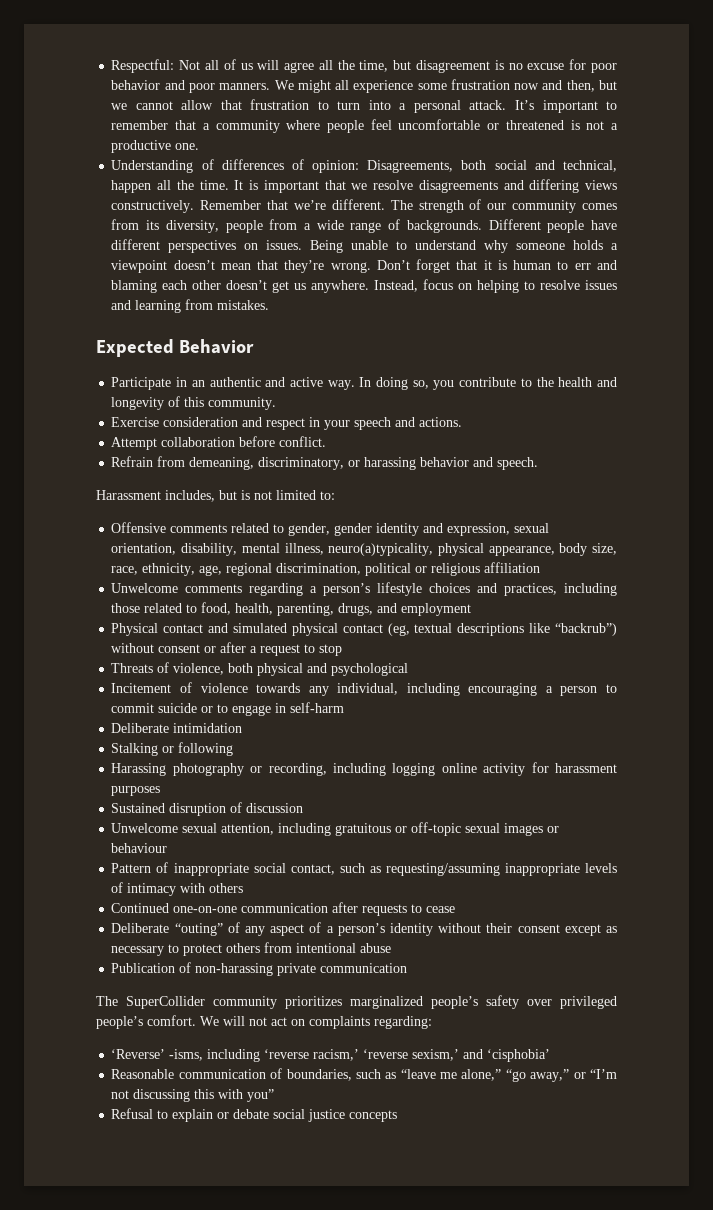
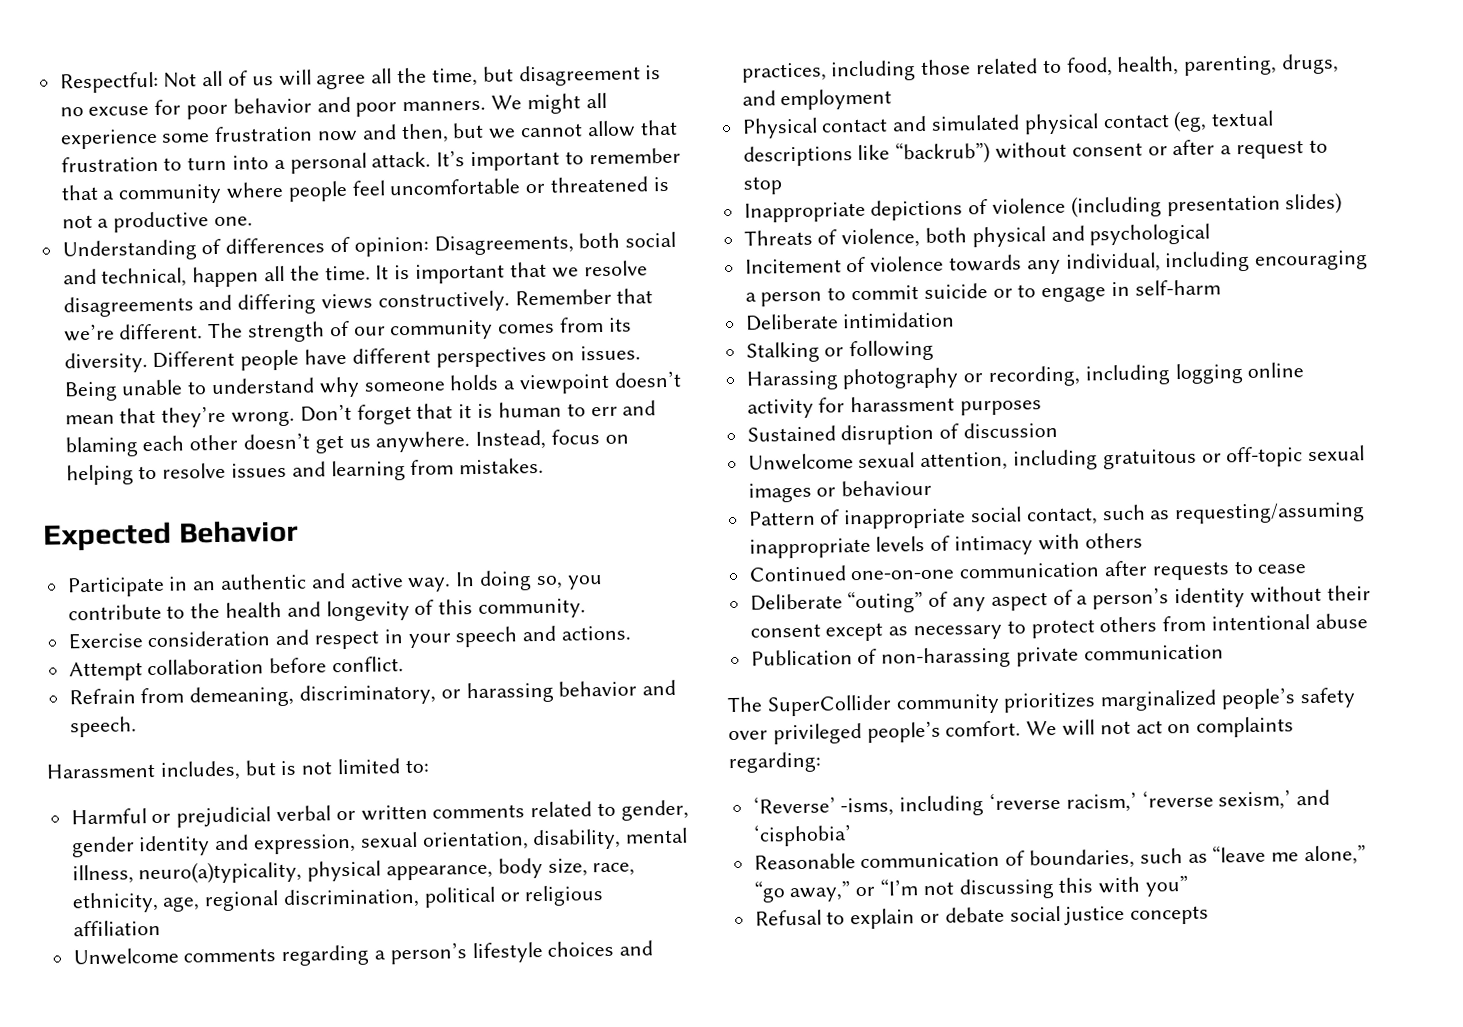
[165,219,482,233] diversity, people from a wide range of backgrounds. -> [63,352,148,374] diversity.
[111,522,167,533] Offensive -> [70,804,428,828] Harmful or prejudicial verbal or written
(343, 650) none -> [743,192,1343,223] // Inappropriate depictions of violence (including presentation slides)

